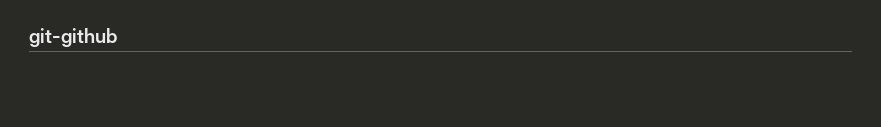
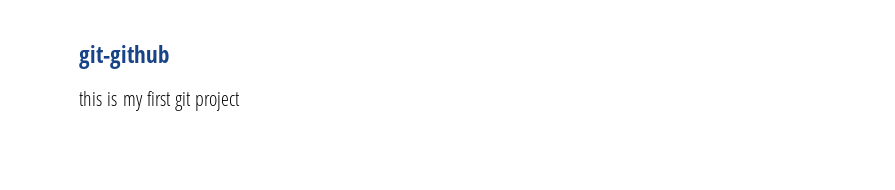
(117, 37) none -> [79,91,241,111] // this is my first git project

